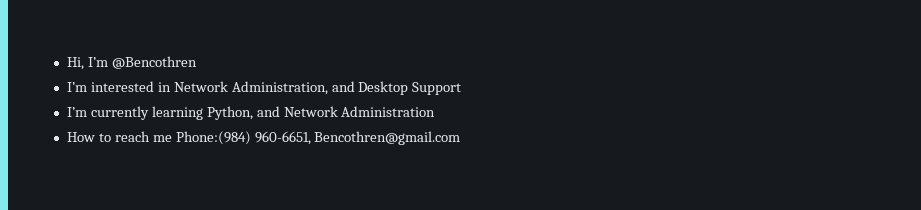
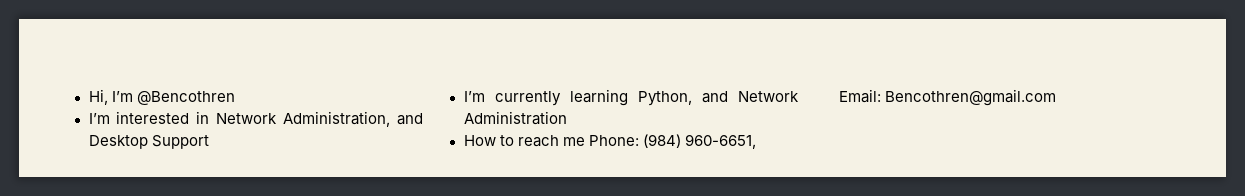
[175,131,311,145] Phone:(984) 960-6651, -> [588,134,756,149] [838,89,881,103] Phone: (984) 960-6651, Email:

